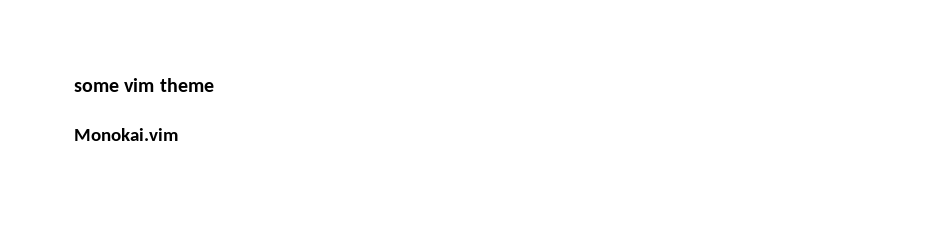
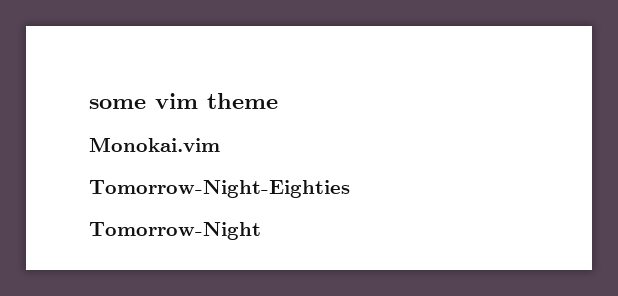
(178, 134) none -> [89,180,350,198] [89,222,261,240] // Tomorrow-Night-Eighties // Tomorrow-Night

